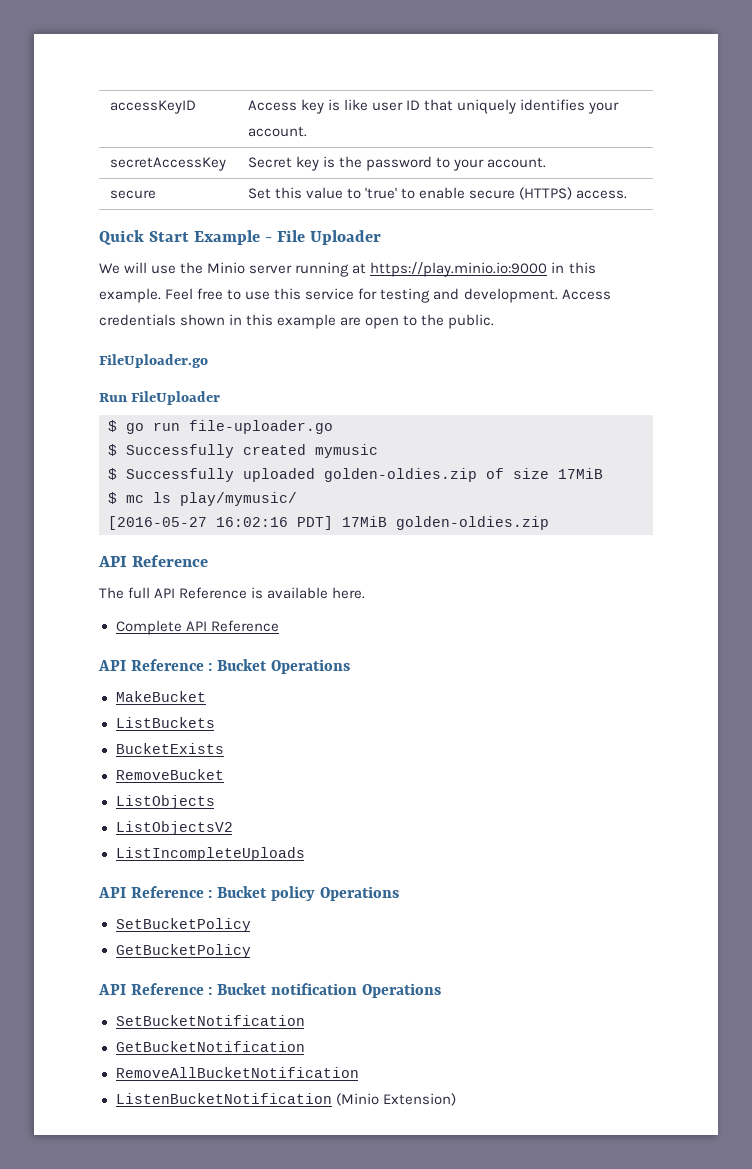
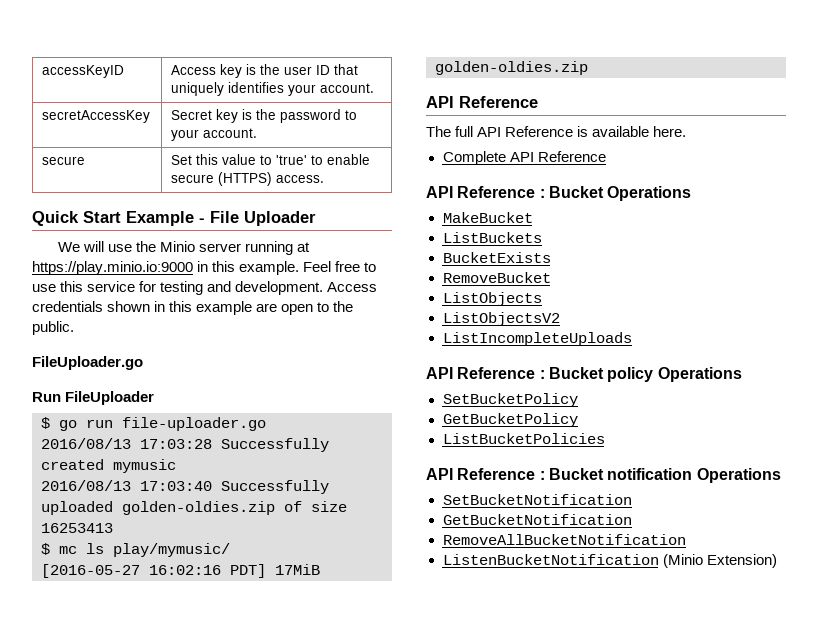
[343,99,368,111] like -> [260,64,281,75] the
[108,444,117,456] $ -> [41,438,212,449] 2016/08/13 17:03:28
[108,468,117,480] $ -> [41,480,212,491] 2016/08/13 17:03:40
[558,468,603,479] 17MiB -> [41,523,113,533] 16253413
(251, 951) none -> [442,433,605,444] // ListBucketPolicies

